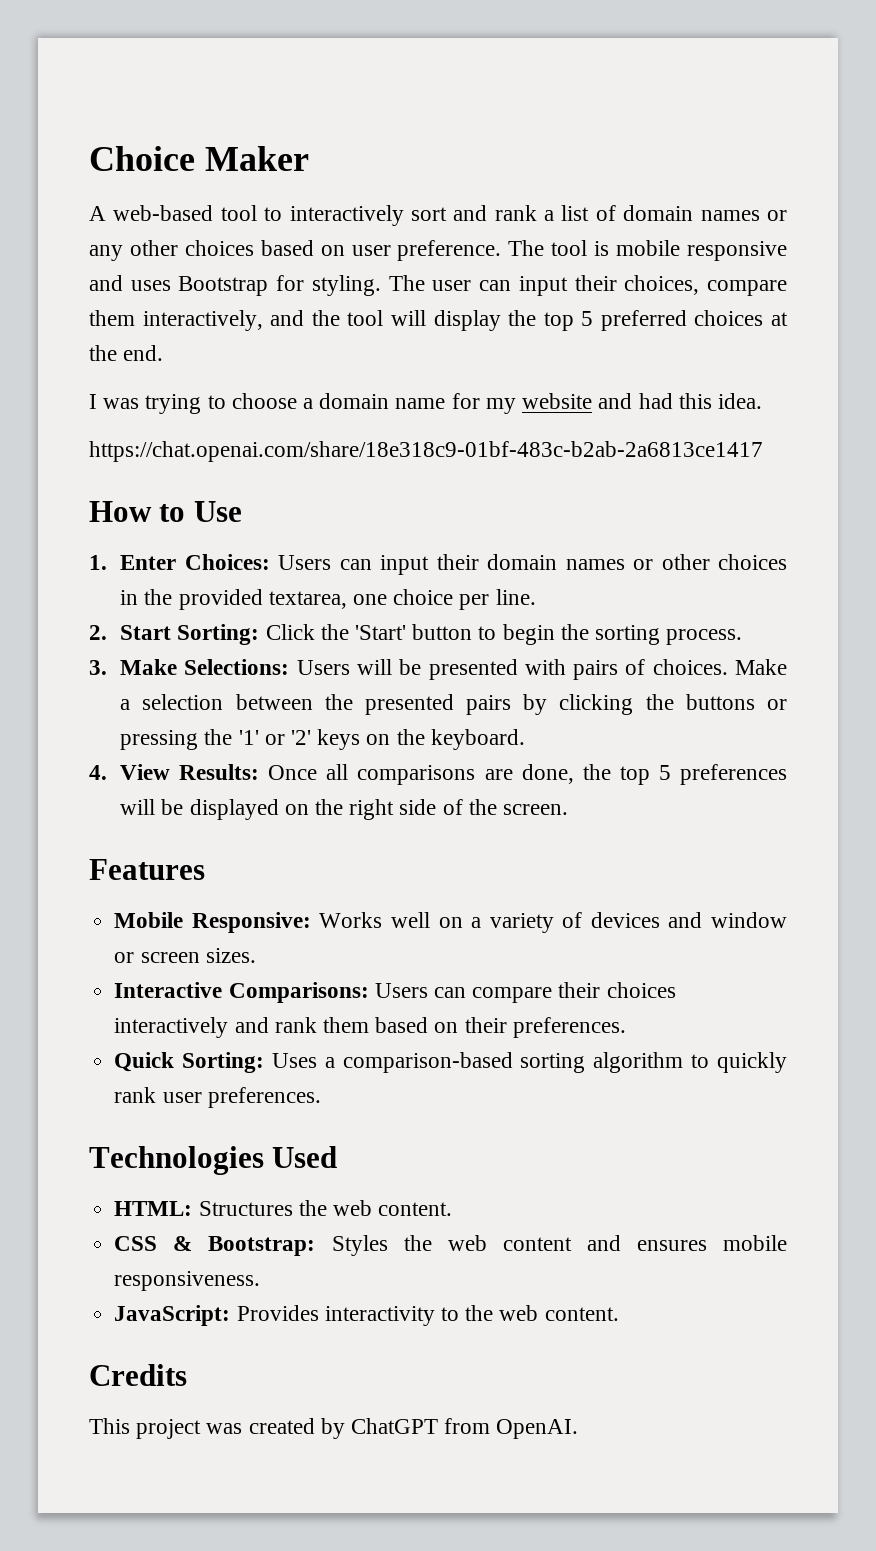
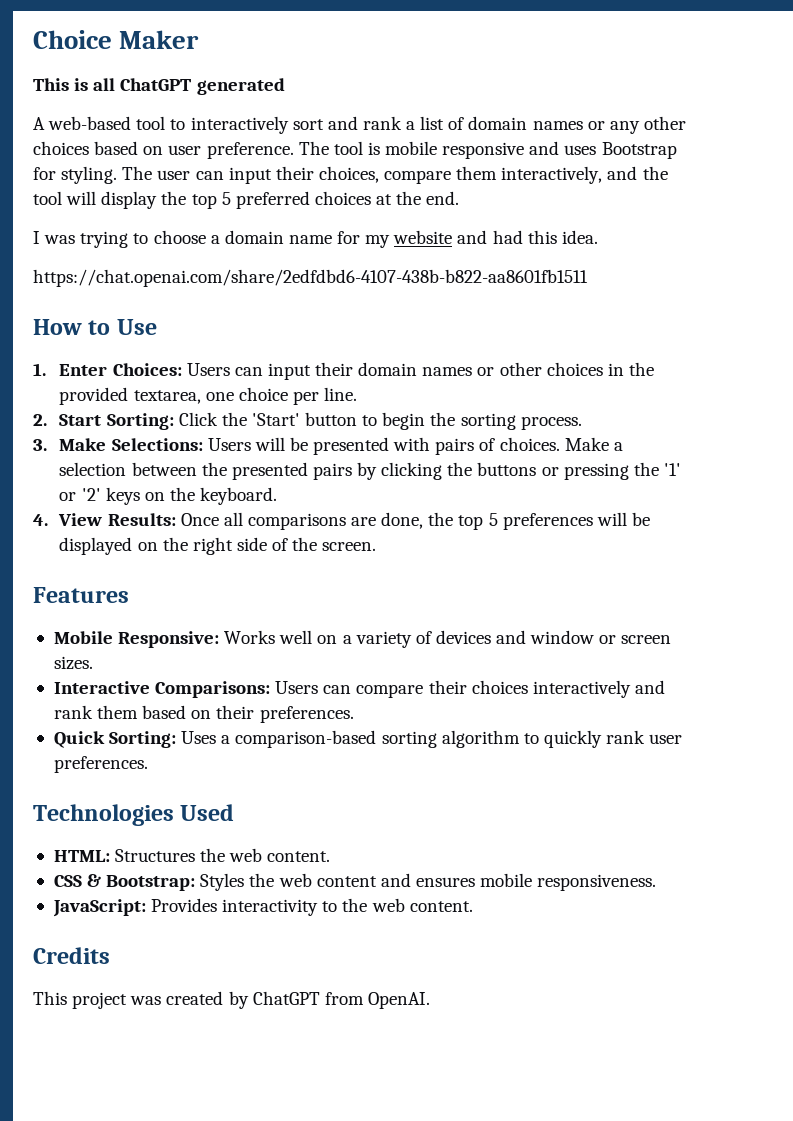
(309, 158) none -> [33,78,285,95] // This is all ChatGPT generated
[89,441,763,462] https://chat.openai.com/share/18e318c9-01bf-483c-b2ab-2a6813ce1417 -> [33,269,588,287] https://chat.openai.com/share/2edfdbd6-4107-438b-b822-aa8601fb1511

